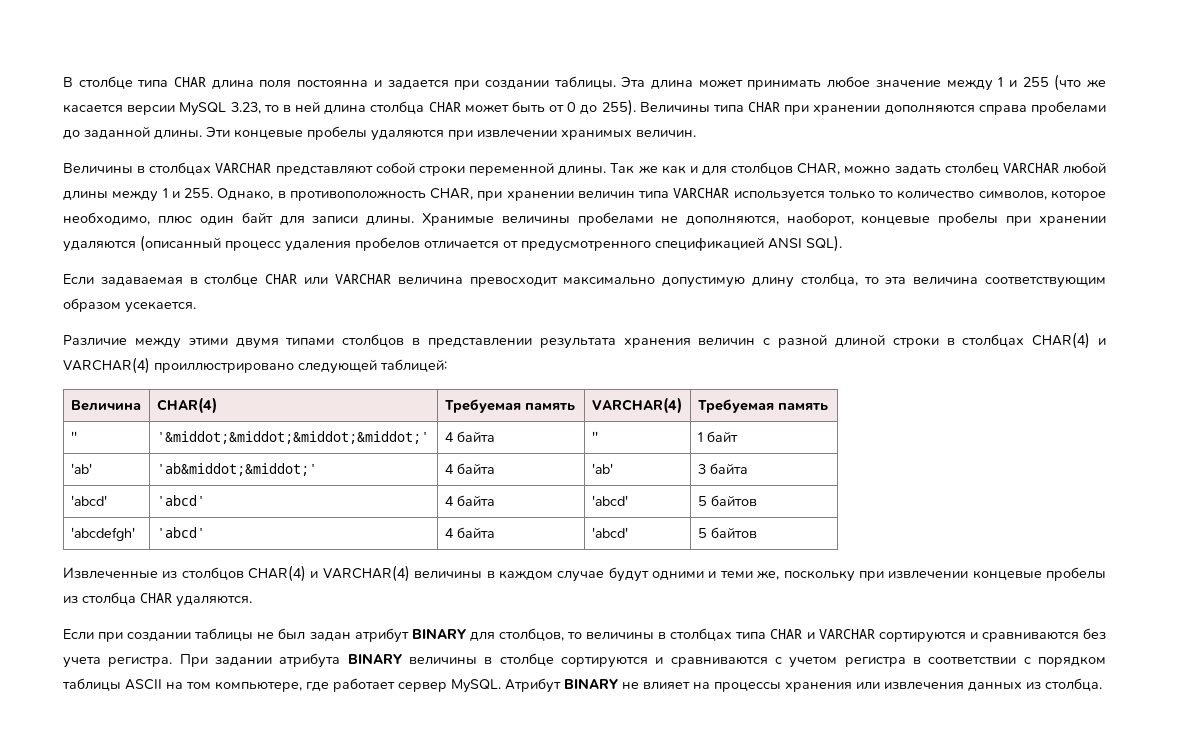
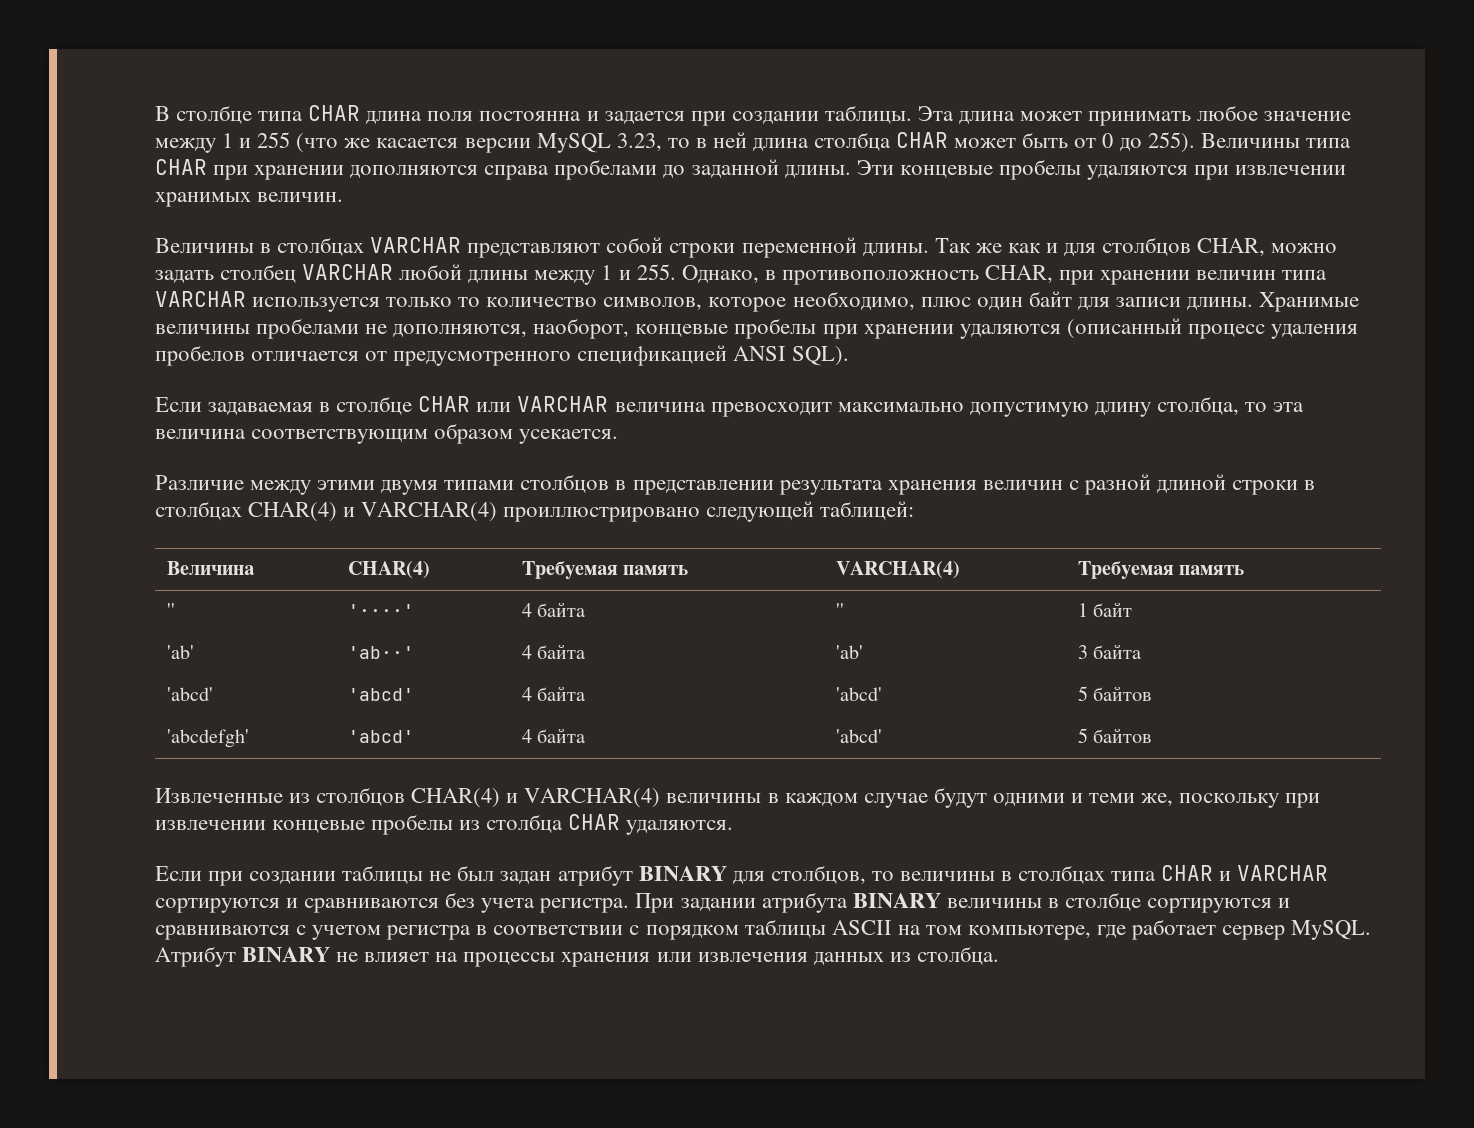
[156,431,429,444] '&middot;&middot;&middot;&middot;' -> [347,604,414,617] '····'
[156,463,317,476] 'ab&middot;&middot;' -> [347,646,414,659] 'ab··'

